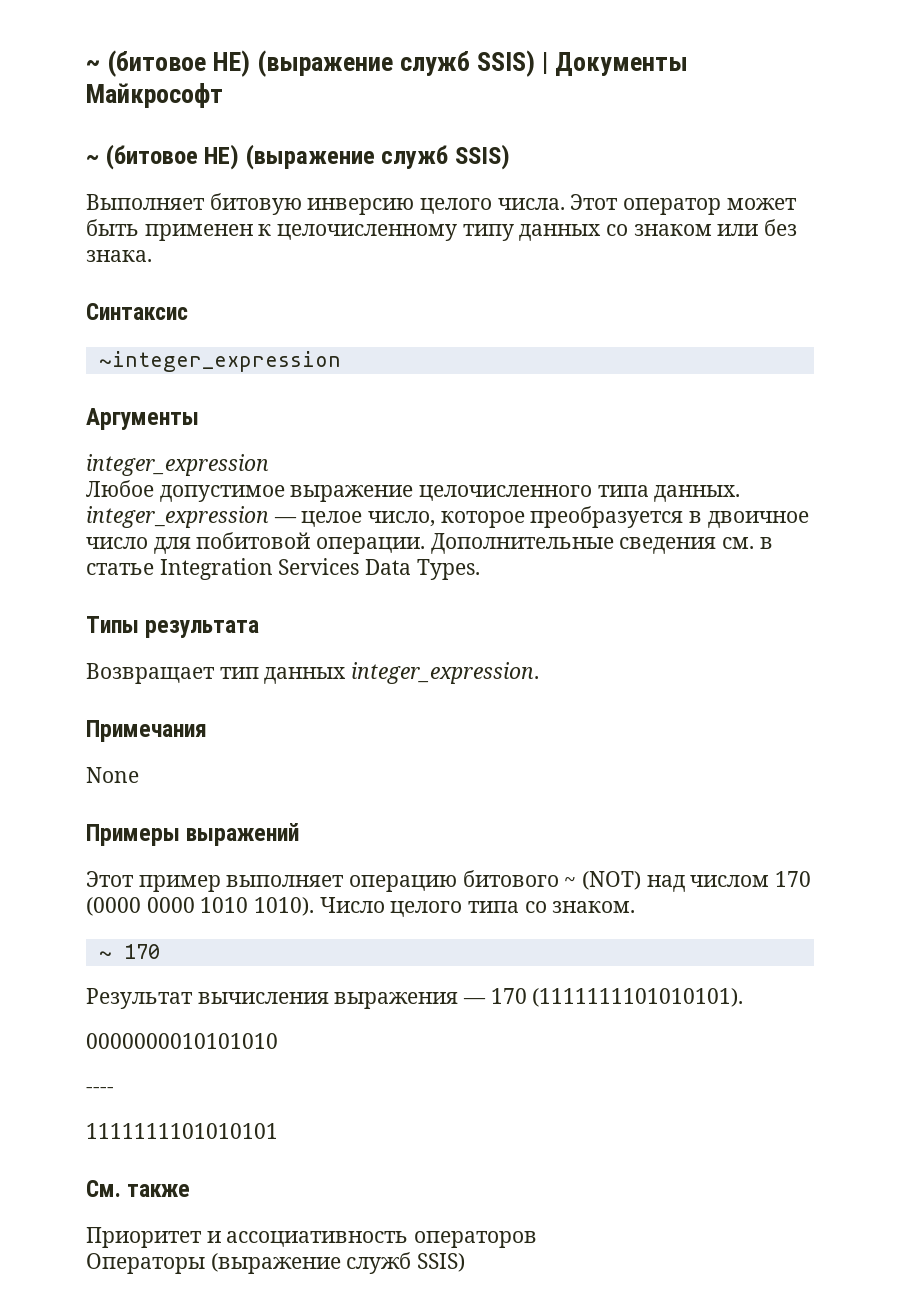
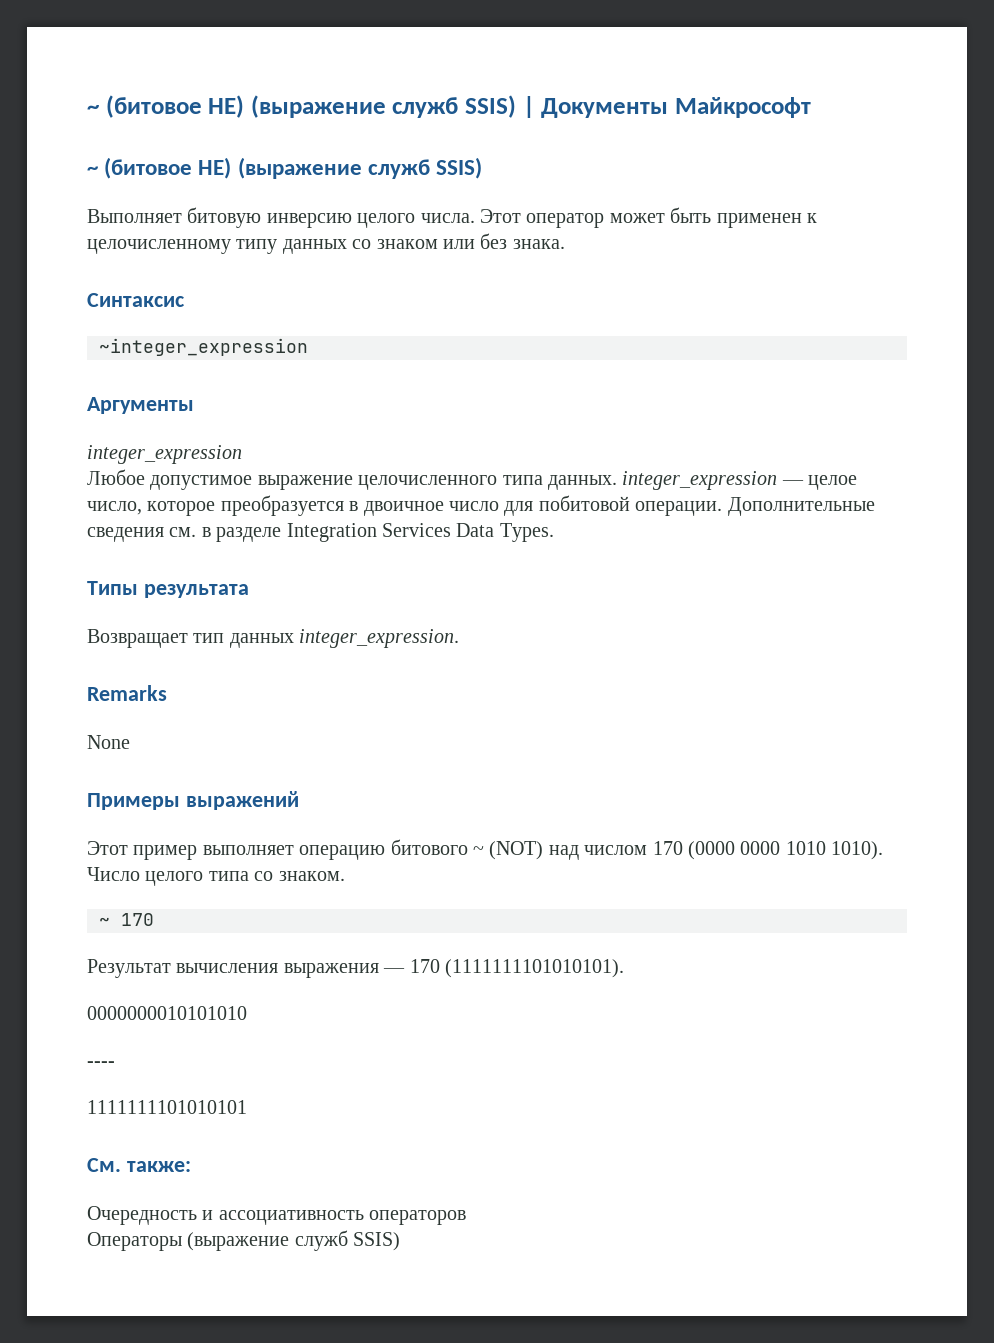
[86,563,154,575] статье -> [216,527,282,542] разделе
[86,720,207,742] Примечания -> [87,685,167,701] Remarks
[127,1184,191,1197] [86,1227,202,1248] также // Приоритет -> [126,1161,191,1172] [87,1206,197,1225] также: // Очередность

